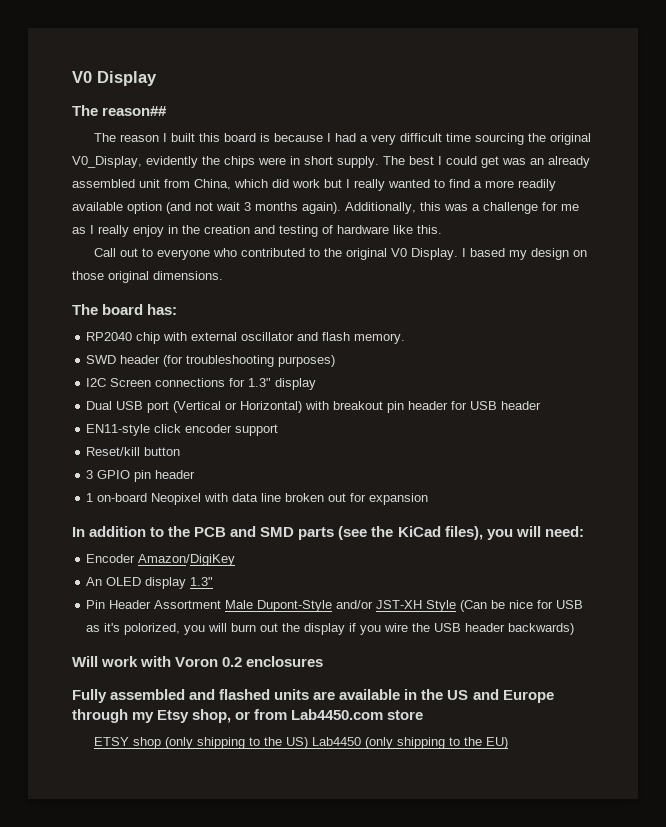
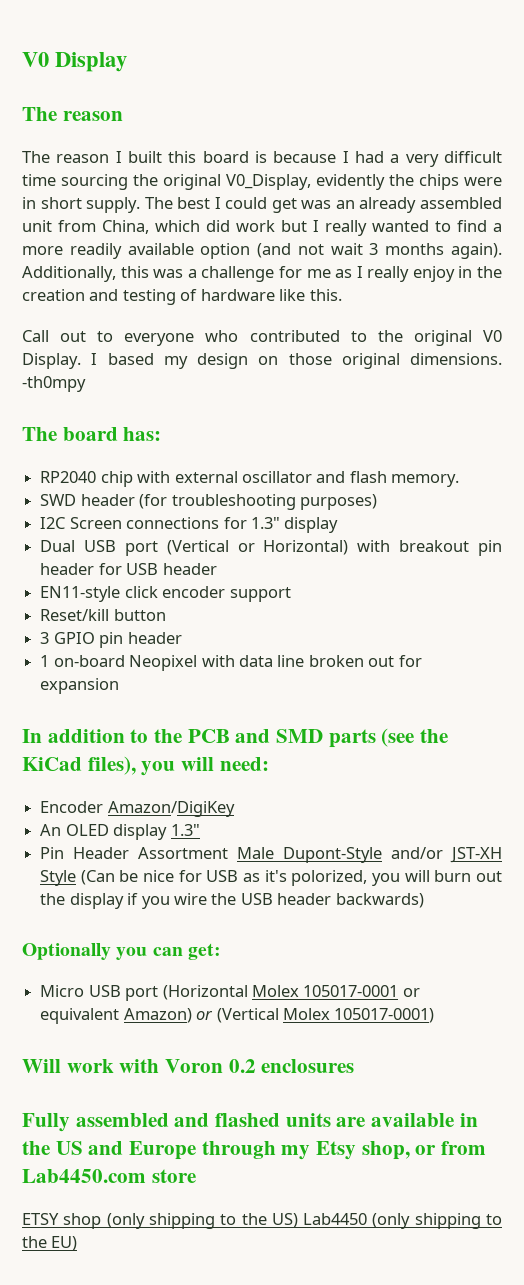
[102,106,168,116] reason## -> [62,111,123,121] reason
(223, 275) none -> [22,376,86,392] -th0mpy
(575, 629) none -> [22,943,221,960] [40,985,420,1001] [40,1008,435,1024] // Optionally you can get: // Micro USB port (Horizontal Molex 105017-0001 or equivalent Amazon) or (Vertical Molex 105017-0001)

